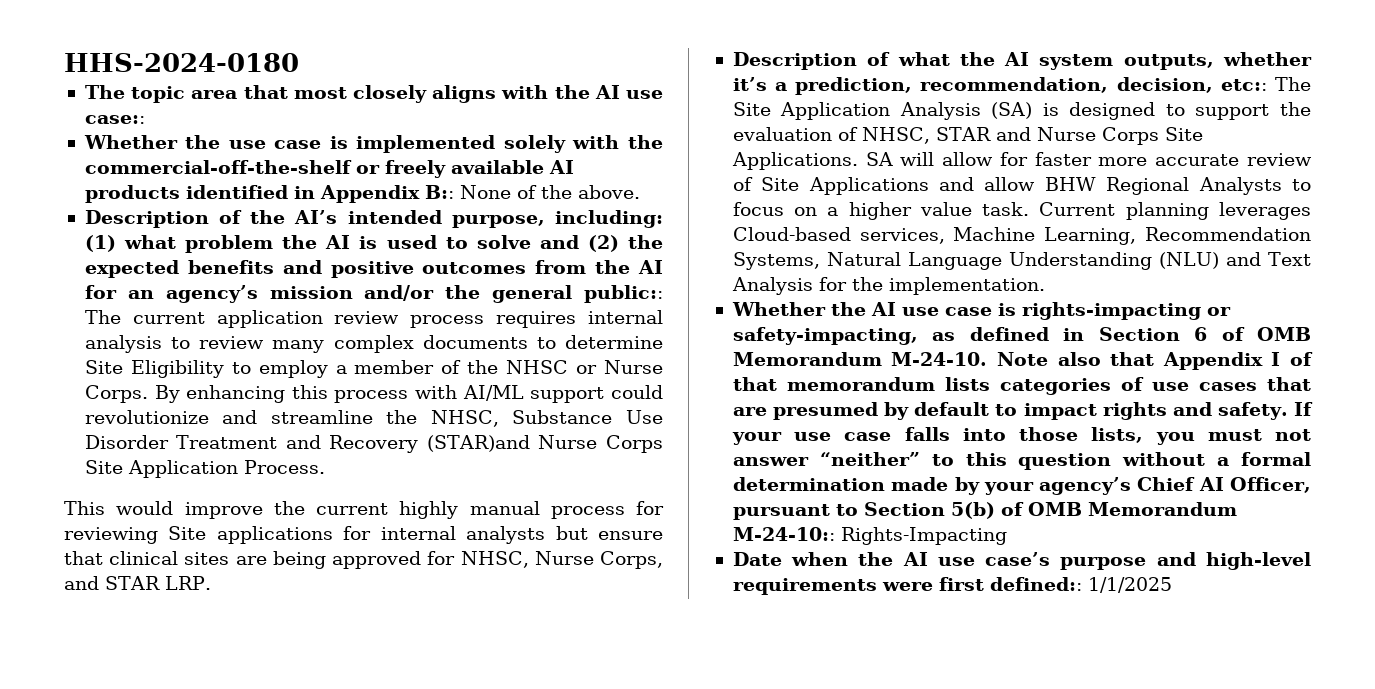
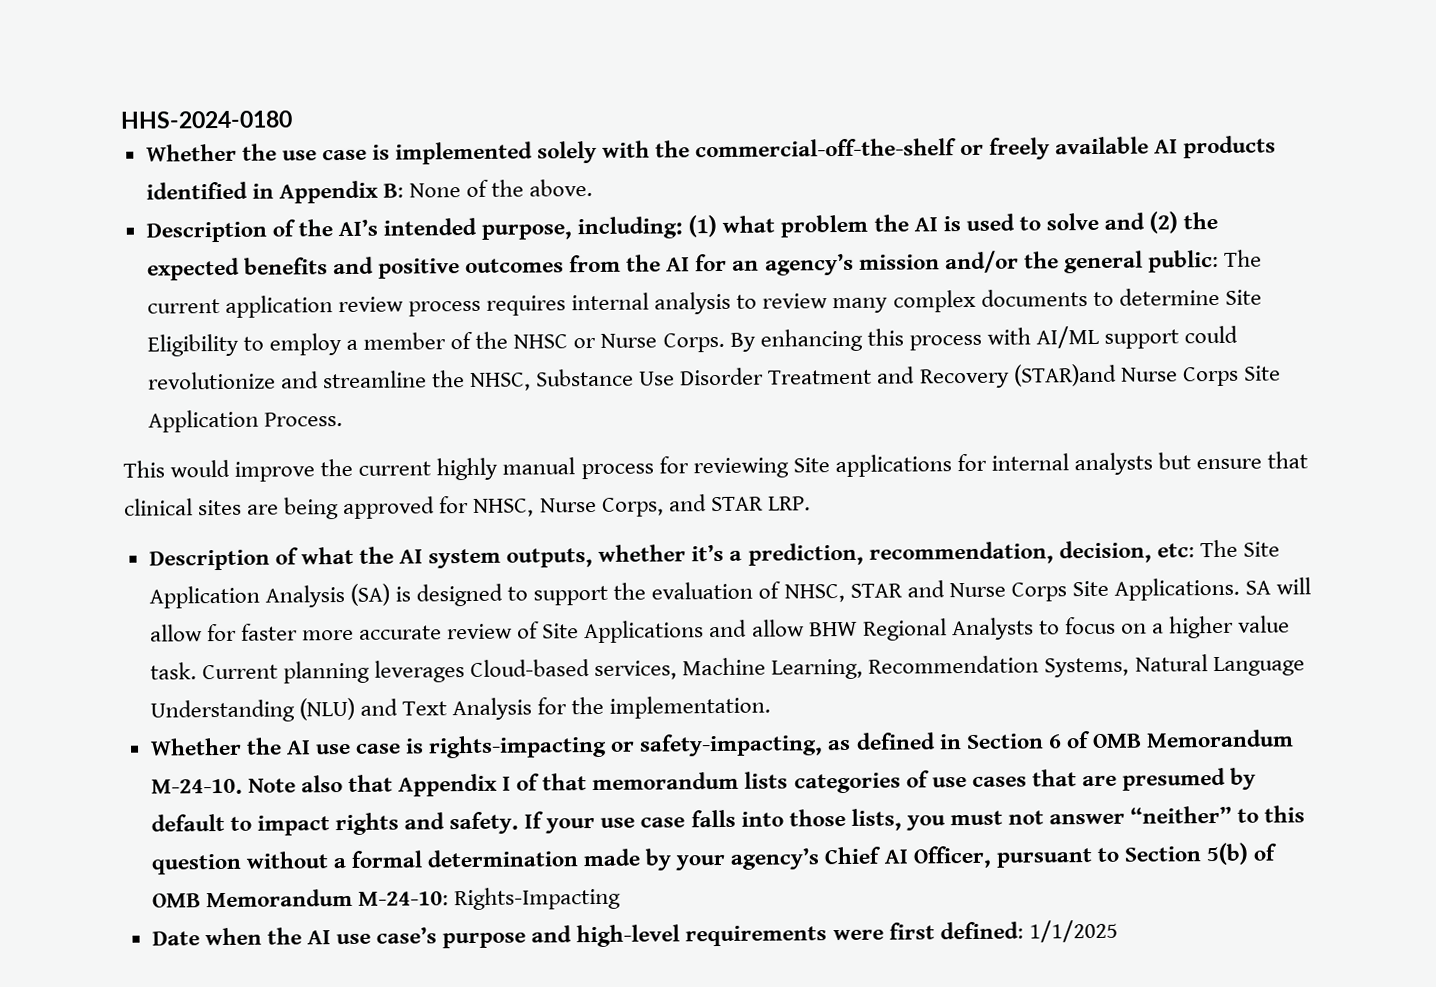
[84,85,663,103] [84,115,145,124] // The topic area that most closely aligns with the AI use case:: -> (293, 119) none
[424,185,454,199] B:: -> [382,183,404,198] B:
[584,285,664,303] public:: -> [1147,249,1219,273] public:
[1220,79,1267,91] etc:: -> [1156,543,1195,558] etc:
[732,527,835,541] M-24-10:: -> [357,891,449,906] M-24-10:
[989,577,1082,591] defined:: -> [939,921,1024,940] defined:

